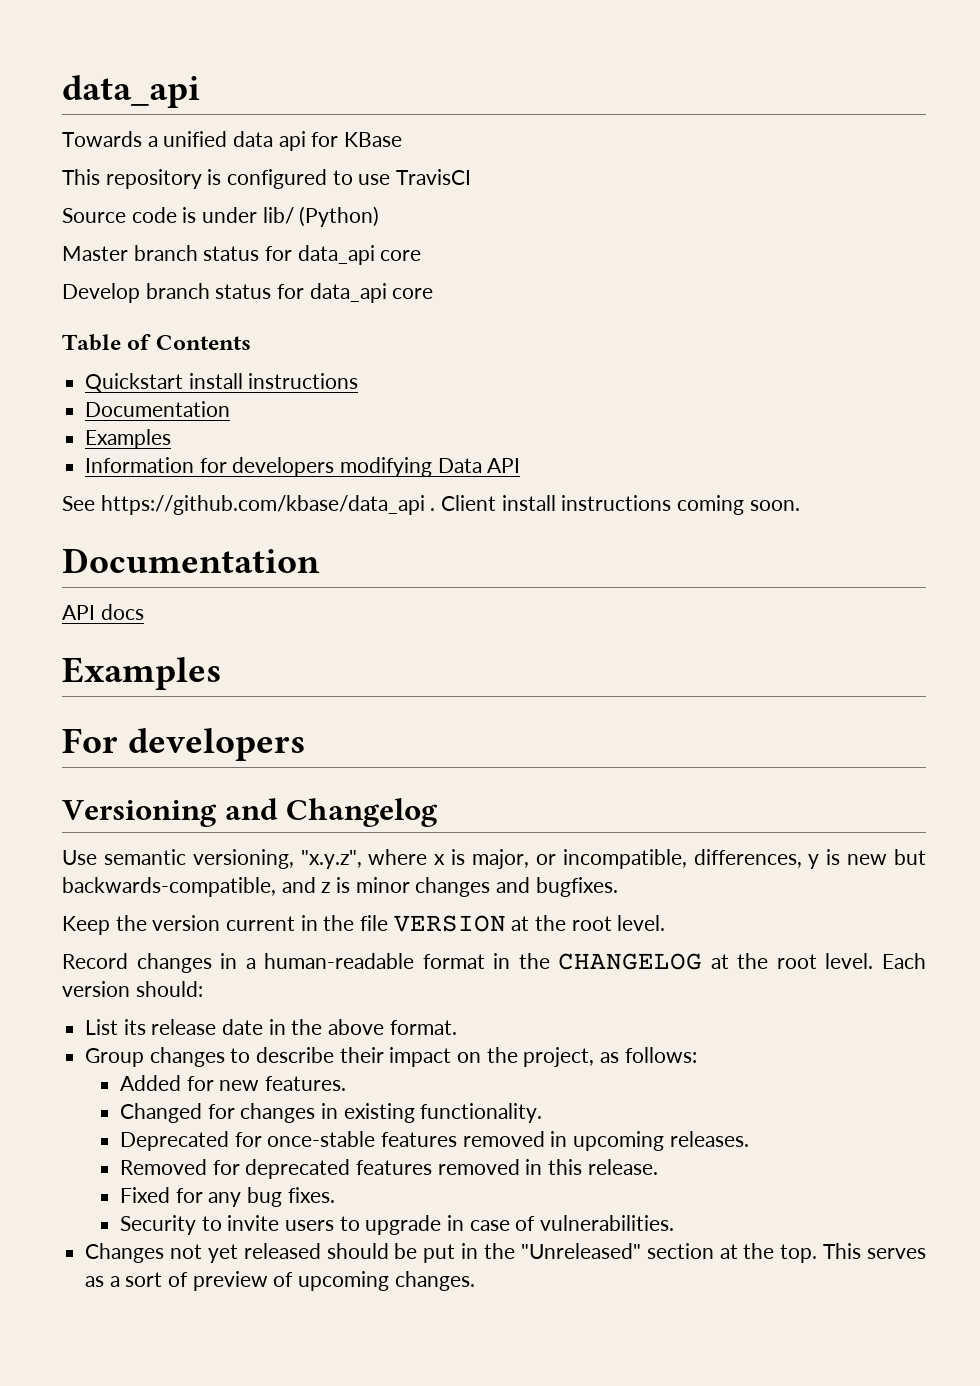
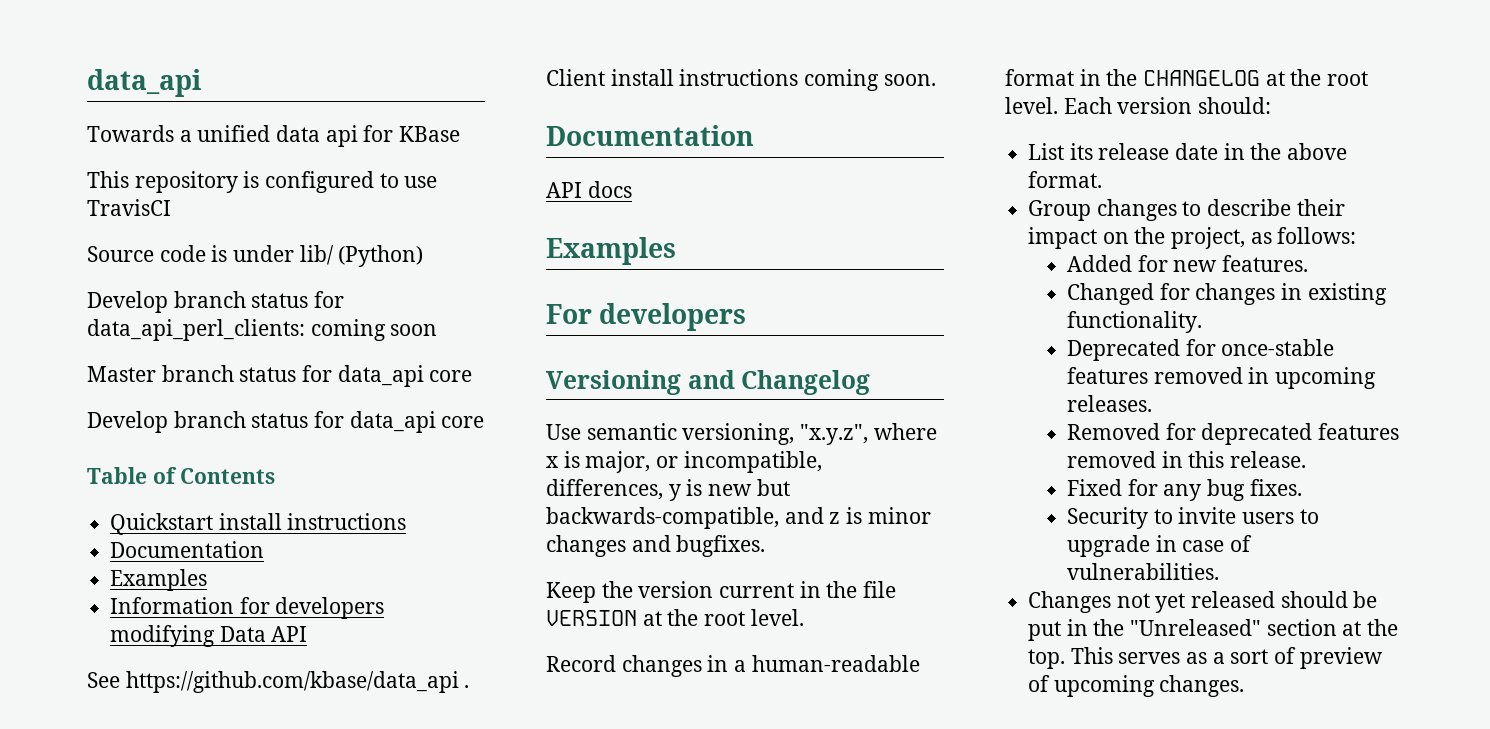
(380, 216) none -> [87,291,345,313] [87,319,438,341] // Develop branch status for data_api_perl_clients: coming soon

